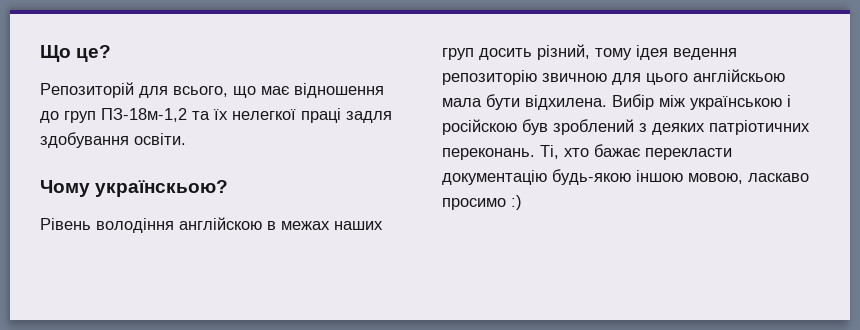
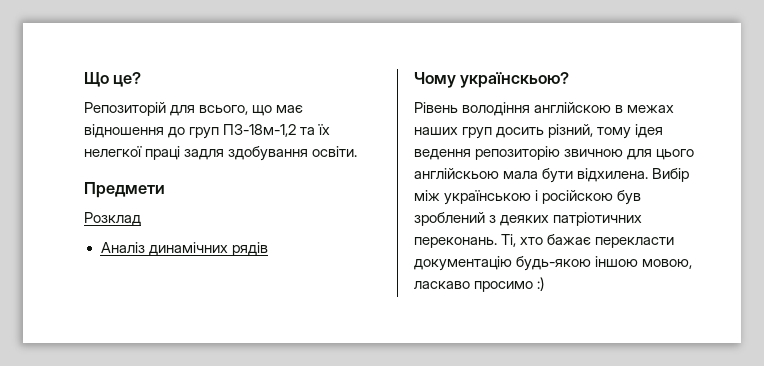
(186, 139) none -> [84,182,165,198] [84,212,141,226] [100,242,268,256] // Предмети // Розклад // Аналіз динамічних рядів

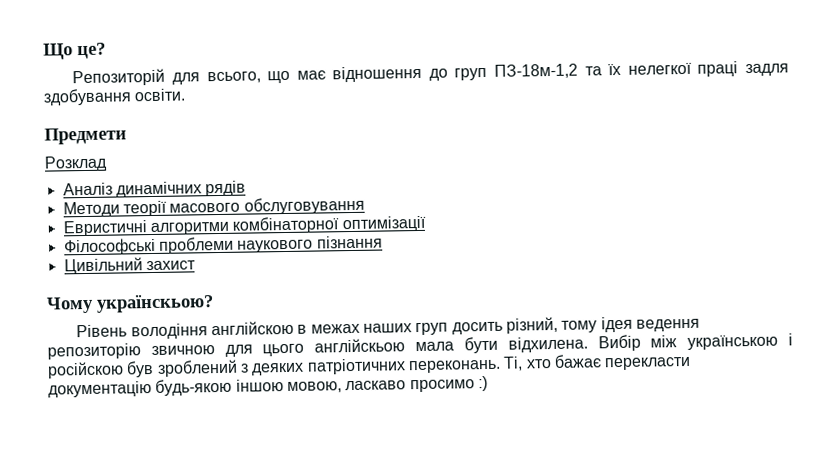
(268, 249) none -> [62,196,365,218] [62,215,426,237] [63,235,383,256] [63,257,196,275] // Методи теорії масового обслуговування // Евристичні алгоритми комбінаторної оптимізації // Філософські проблеми наукового пізнання // Цивільний захист

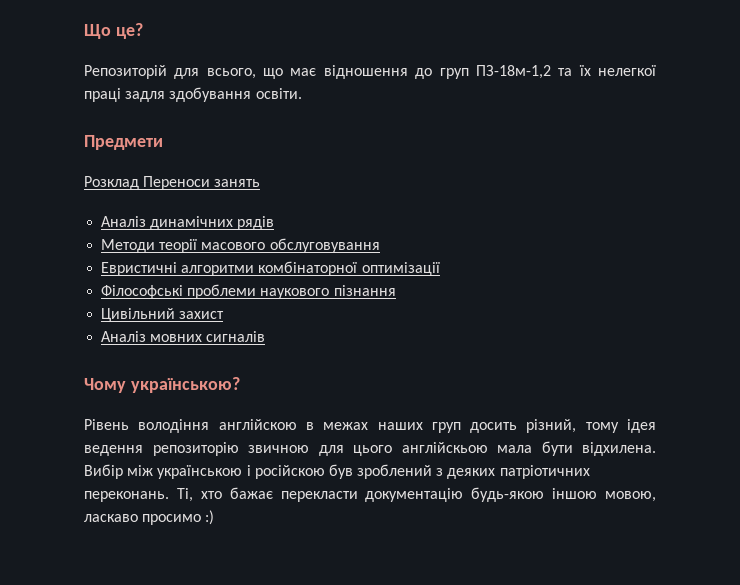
(108, 163) none -> [143,176,261,190] Переноси занять
(196, 265) none -> [101,331,266,342] // Аналіз мовних сигналів
[96,293,214,313] українскьою? -> [130,377,240,393] українською?

